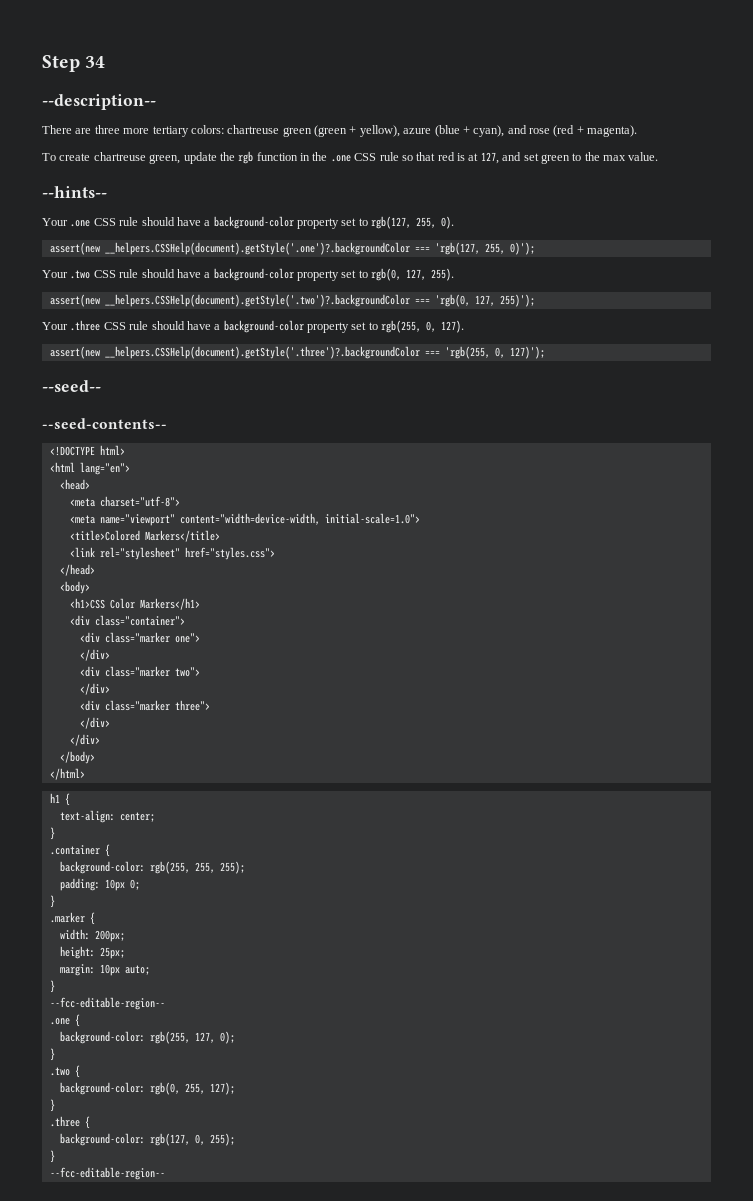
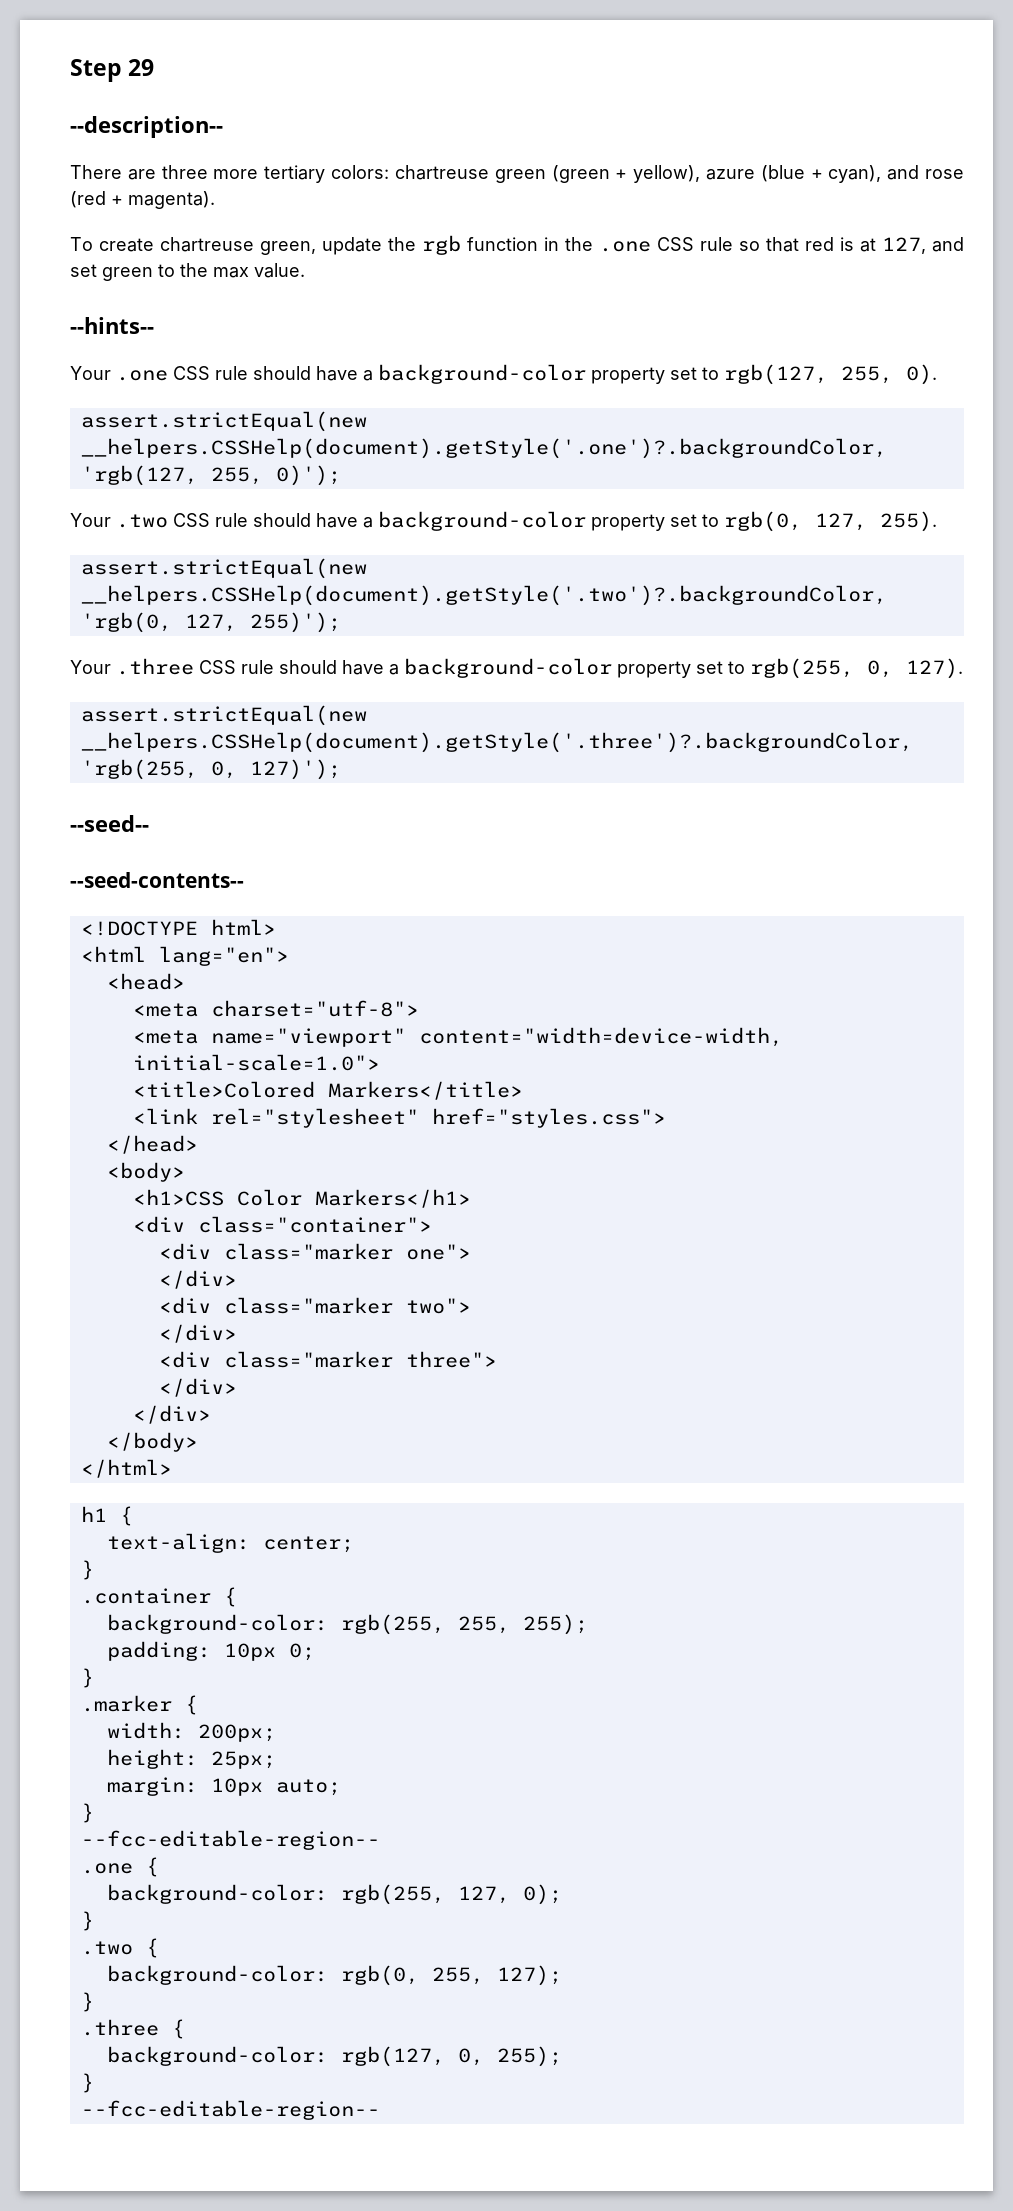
[85,56,106,68] 34 -> [128,59,155,76] 29
[49,242,430,255] assert(new __helpers.CSSHelp(document).getStyle('.one')?.backgroundColor === -> [80,411,367,432] [80,438,887,459] assert.strictEqual(new __helpers.CSSHelp(document).getStyle('.one')?.backgroundColor,
[49,294,430,307] assert(new __helpers.CSSHelp(document).getStyle('.two')?.backgroundColor === -> [80,558,367,579] [80,585,887,606] assert.strictEqual(new __helpers.CSSHelp(document).getStyle('.two')?.backgroundColor,
[49,346,440,359] assert(new __helpers.CSSHelp(document).getStyle('.three')?.backgroundColor === -> [80,705,367,726] [80,732,913,753] assert.strictEqual(new __helpers.CSSHelp(document).getStyle('.three')?.backgroundColor,

